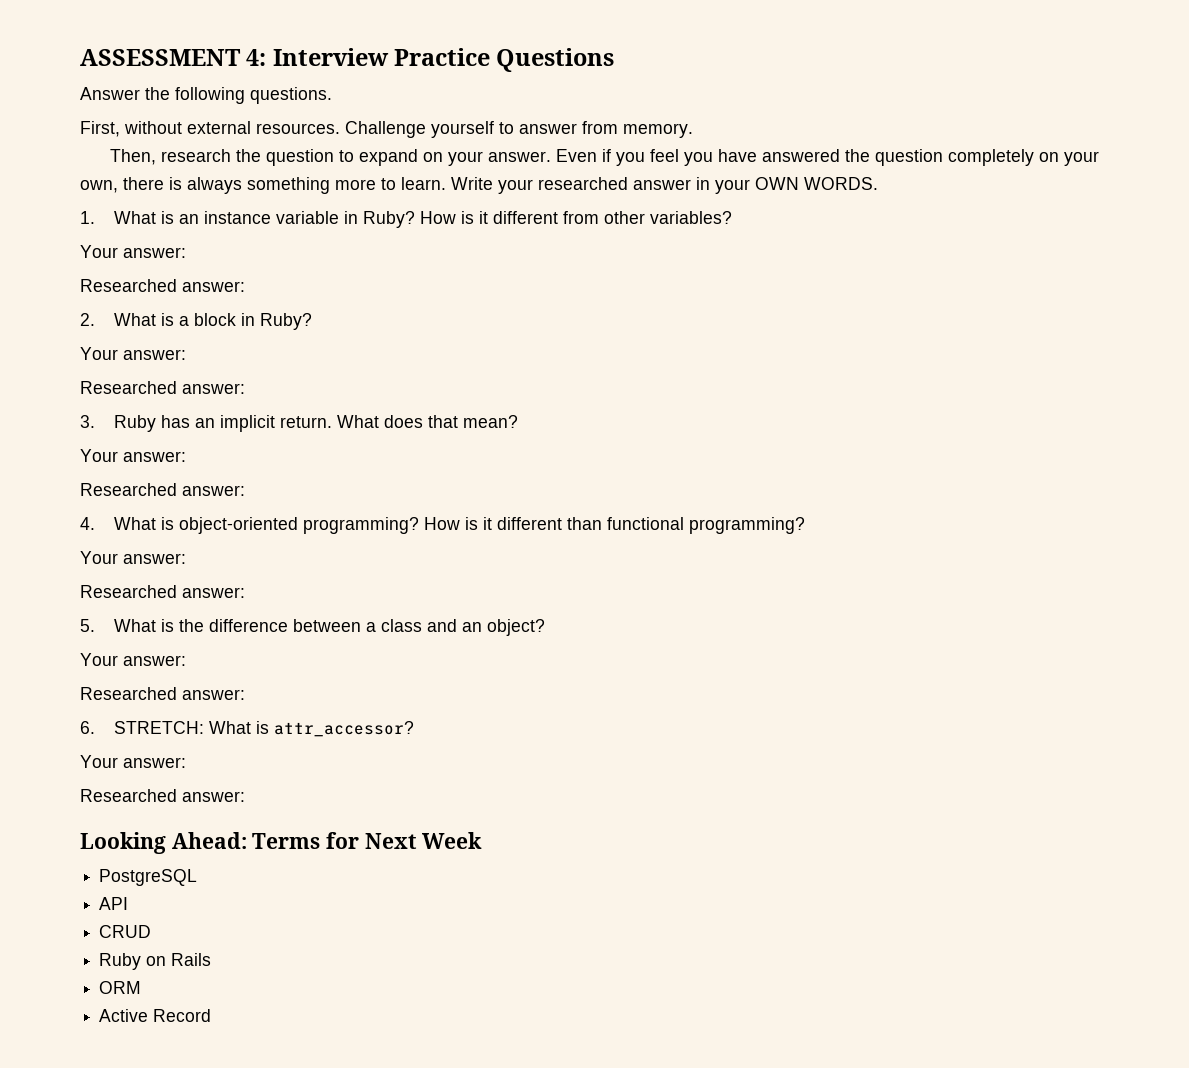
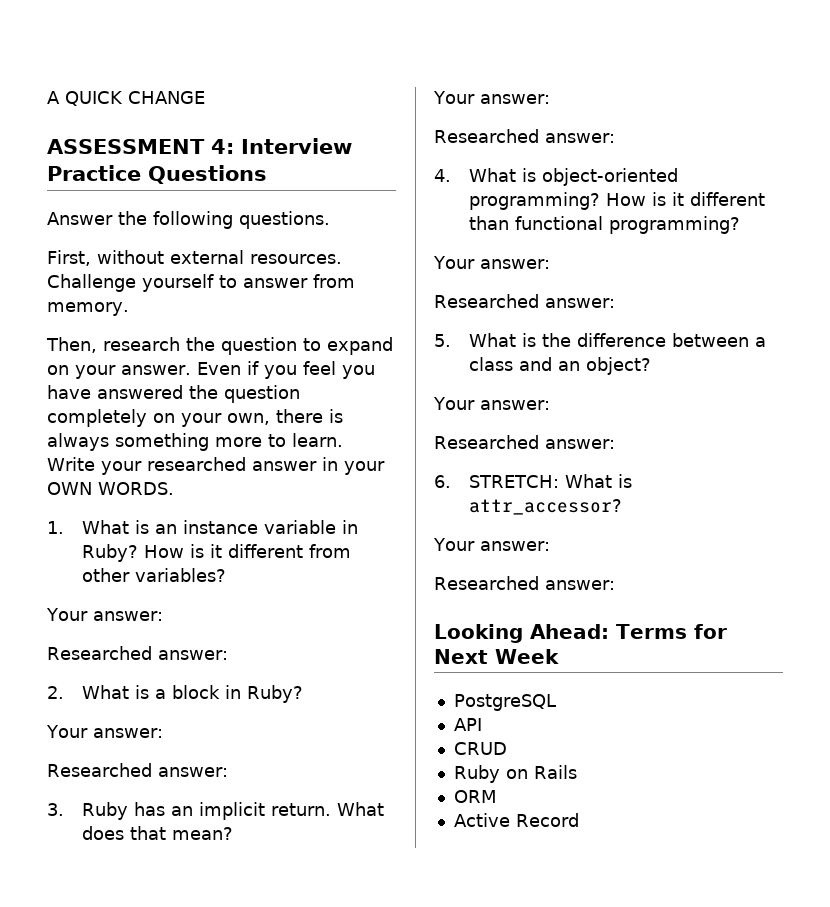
(80, 57) none -> [47,91,205,106] A QUICK CHANGE //

